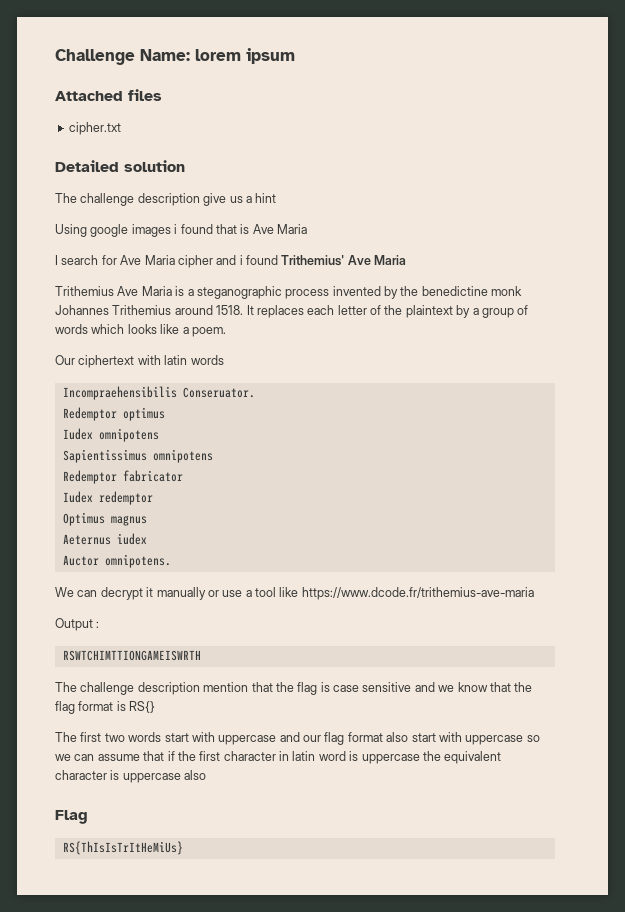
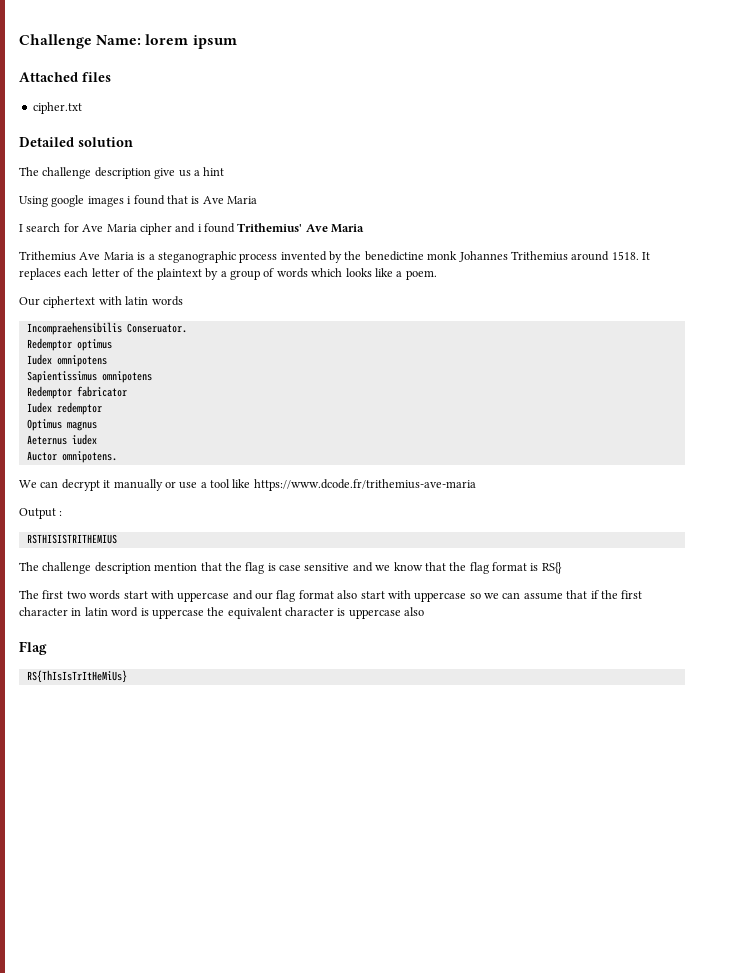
[62,650,201,661] RSWTCHIMTTIONGAMEISWRTH -> [26,534,117,544] RSTHISISTRITHEMIUS

